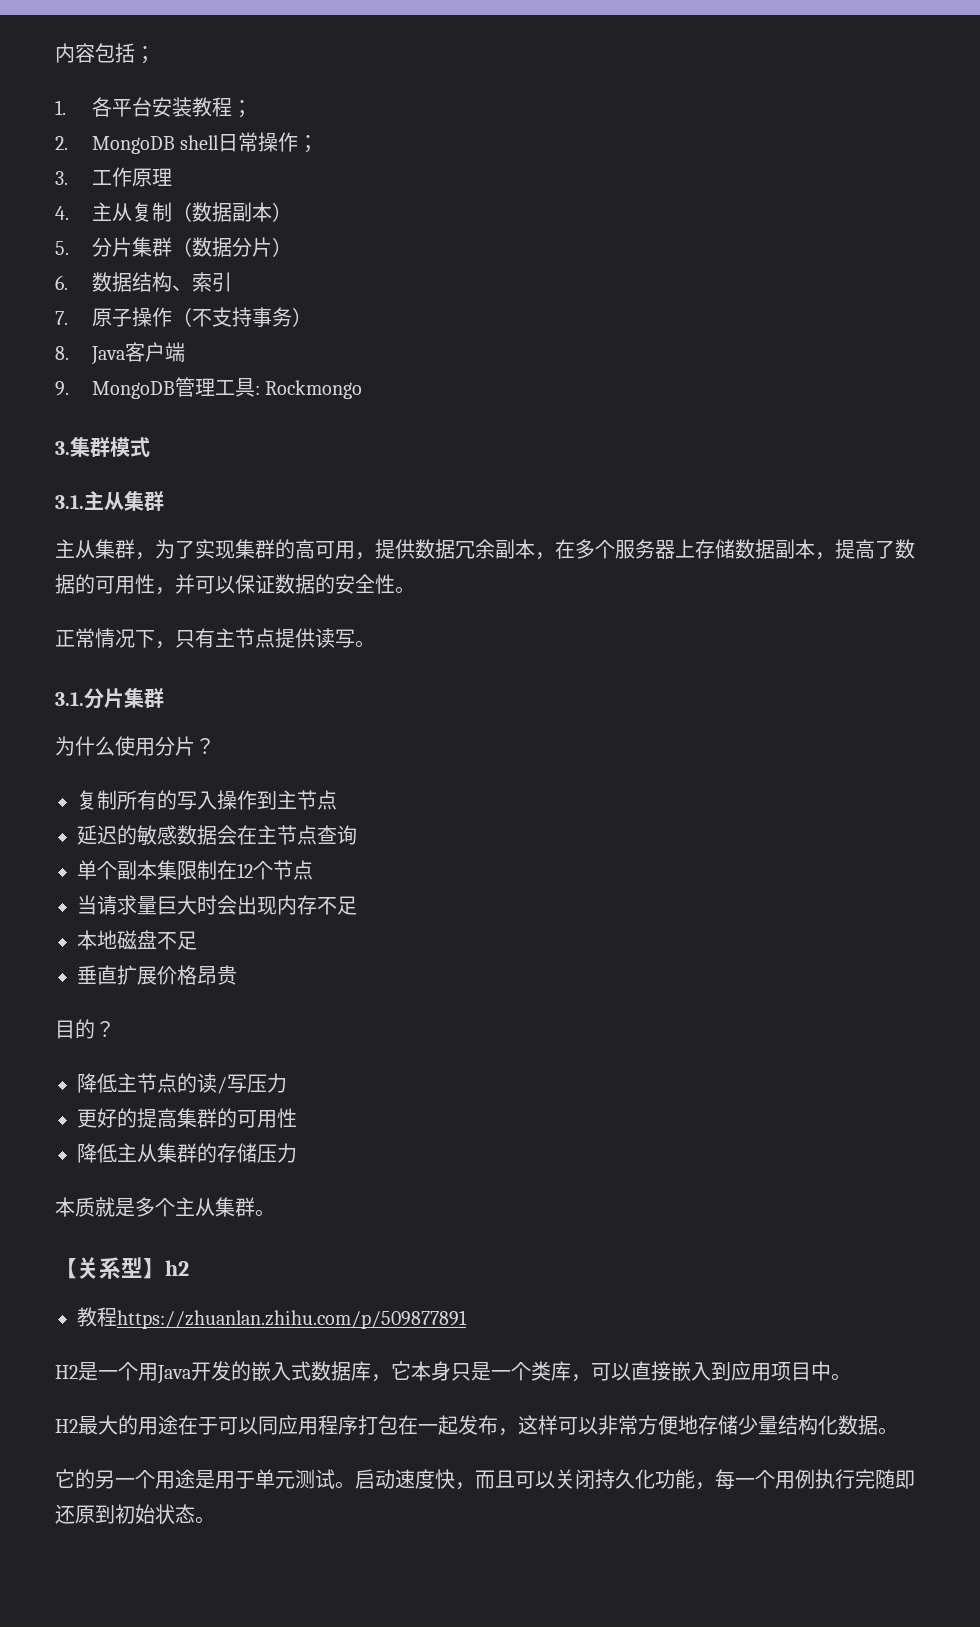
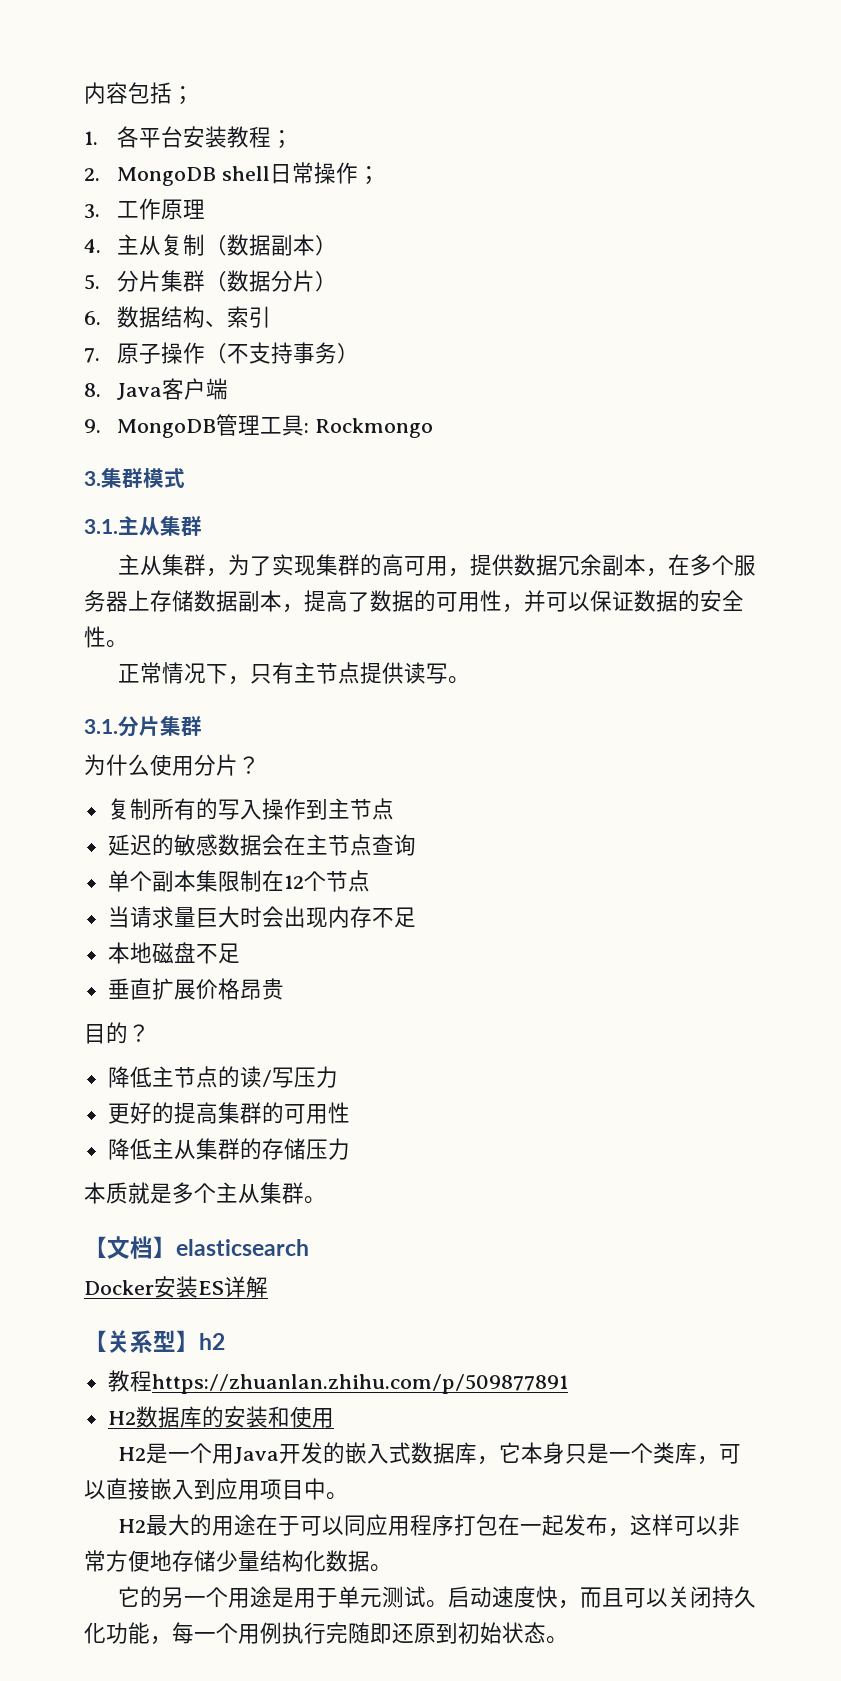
(275, 1213) none -> [84,1236,309,1259] [84,1276,268,1298] // 【文档】elasticsearch // Docker安装ES详解
(467, 1319) none -> [107,1406,334,1428] // H2数据库的安装和使用

